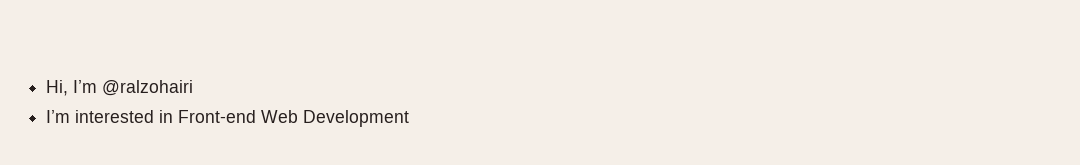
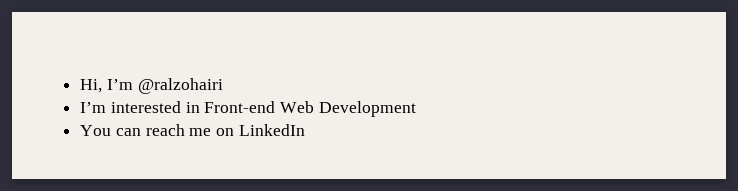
(410, 118) none -> [80,124,305,136] // You can reach me on LinkedIn

